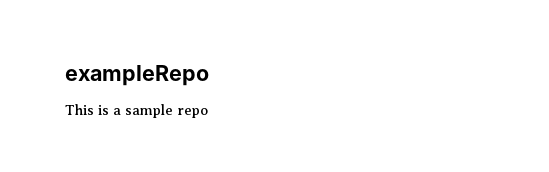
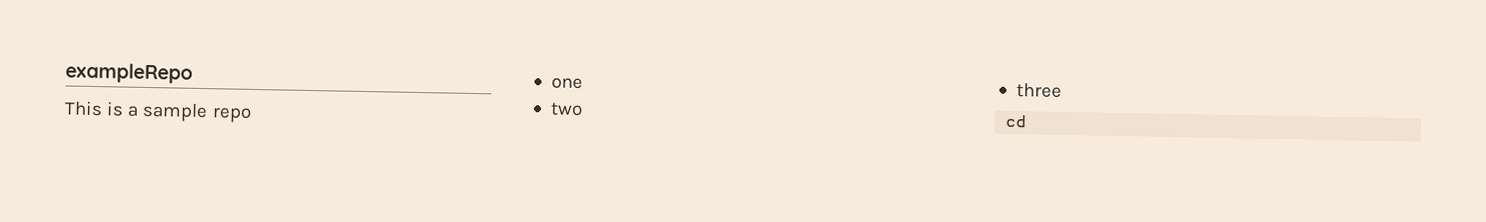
(208, 113) none -> [550,77,583,90] [549,102,583,117] [1015,83,1062,98] [1005,114,1027,128] // one // two // three // cd

